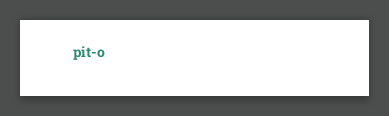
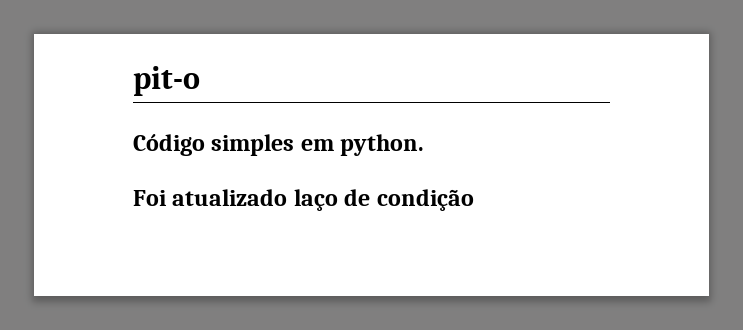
(105, 53) none -> [133,134,425,156] [133,189,474,211] // Código simples em python. // Foi atualizado laço de condição

